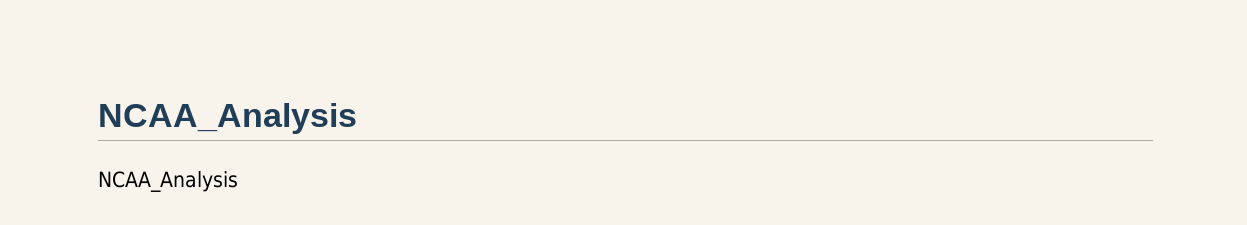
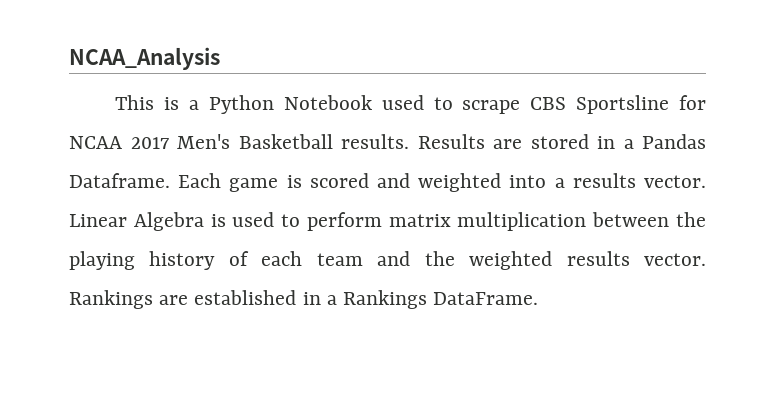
[98,171,238,192] NCAA_Analysis -> [115,95,706,114] [69,134,706,149] [69,173,706,192] [69,212,706,231] [69,251,707,270] [69,290,539,309] This is a Python Notebook used to scrape CBS Sportsline for NCAA 2017 Men's Basketball results. Results are stored in a Pandas Dataframe. Each game is scored and weighted into a results vector. Linear Algebra is used to perform matrix multiplication between the playing history of each team and the weighted results vector. Rankings are established in a Rankings DataFrame.

